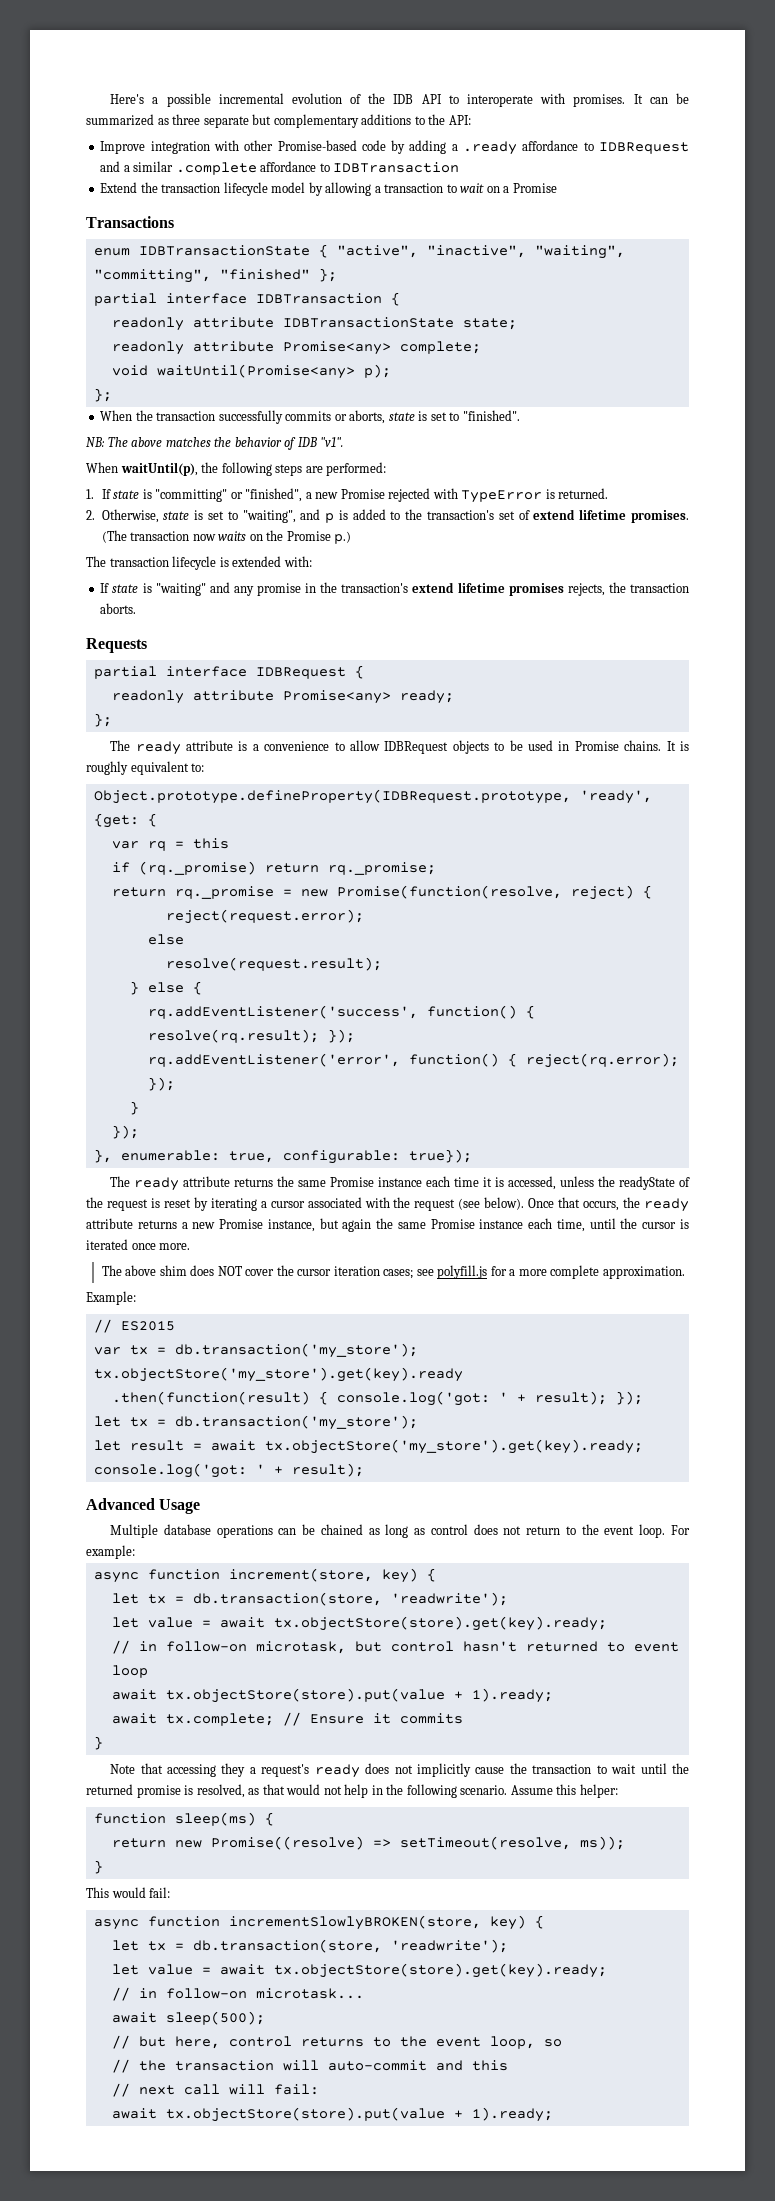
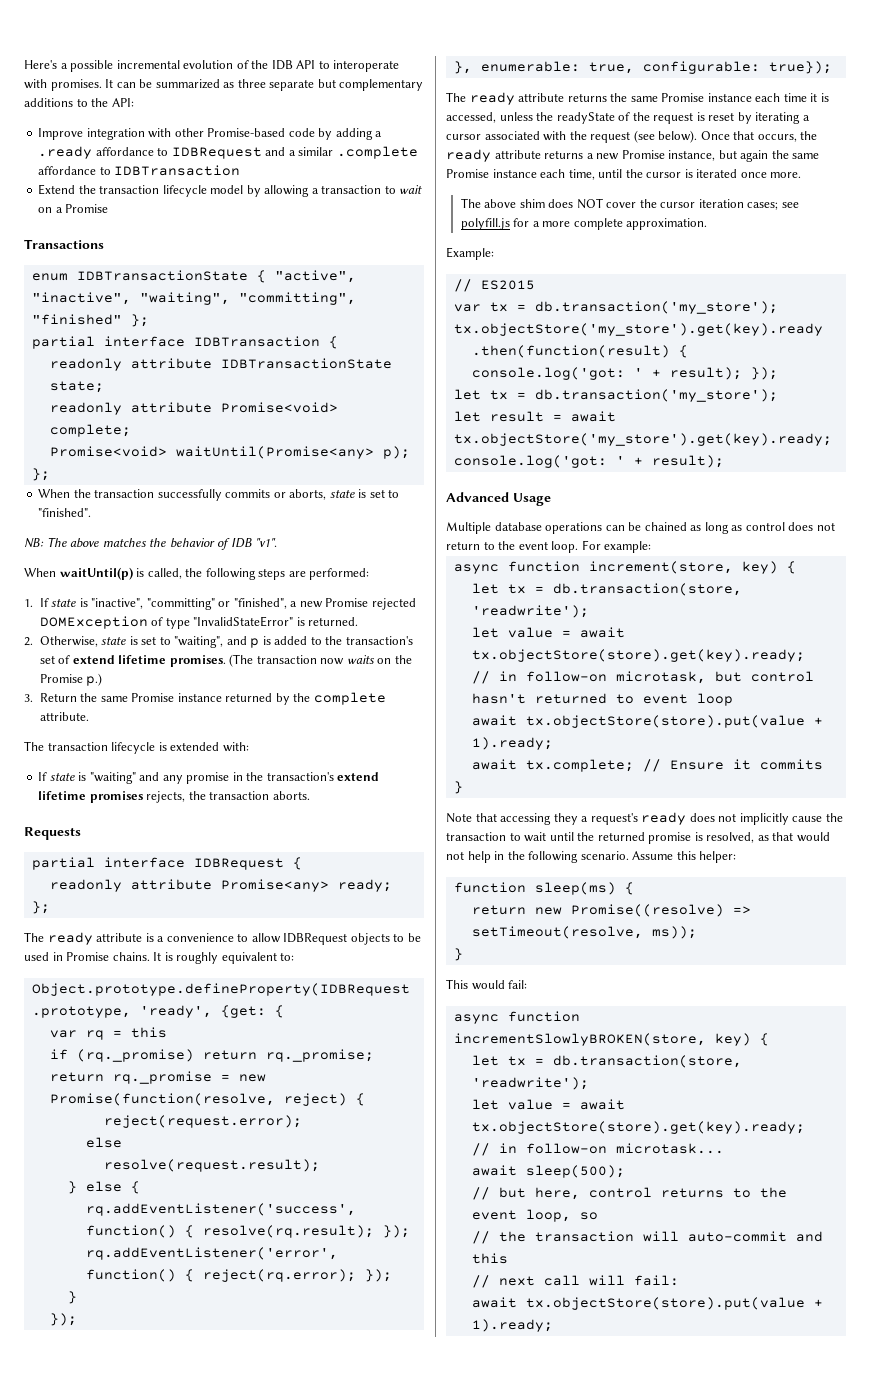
[282,341,391,355] Promise<any> -> [220,402,338,413] Promise<void>
[111,365,148,376] void -> [49,446,167,457] Promise<void>
[120,462,198,476] waitUntil(p), -> [59,567,182,580] waitUntil(p) is called,
(152, 494) none -> [91,598,144,609] "inactive",
[432,488,543,503] with TypeError -> [39,616,294,629] DOMException of type "InvalidStateError"
(352, 537) none -> [24,692,386,705] [39,712,89,721] // 3. Return the same Promise instance returned by the complete attribute.

